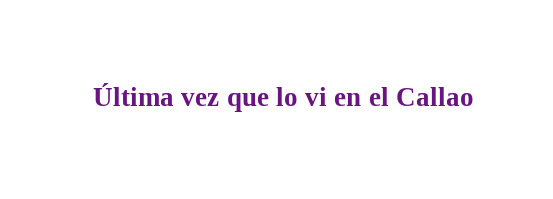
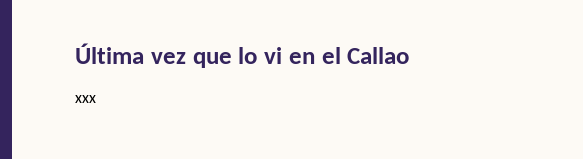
(475, 96) none -> [75,95,96,103] // xxx

